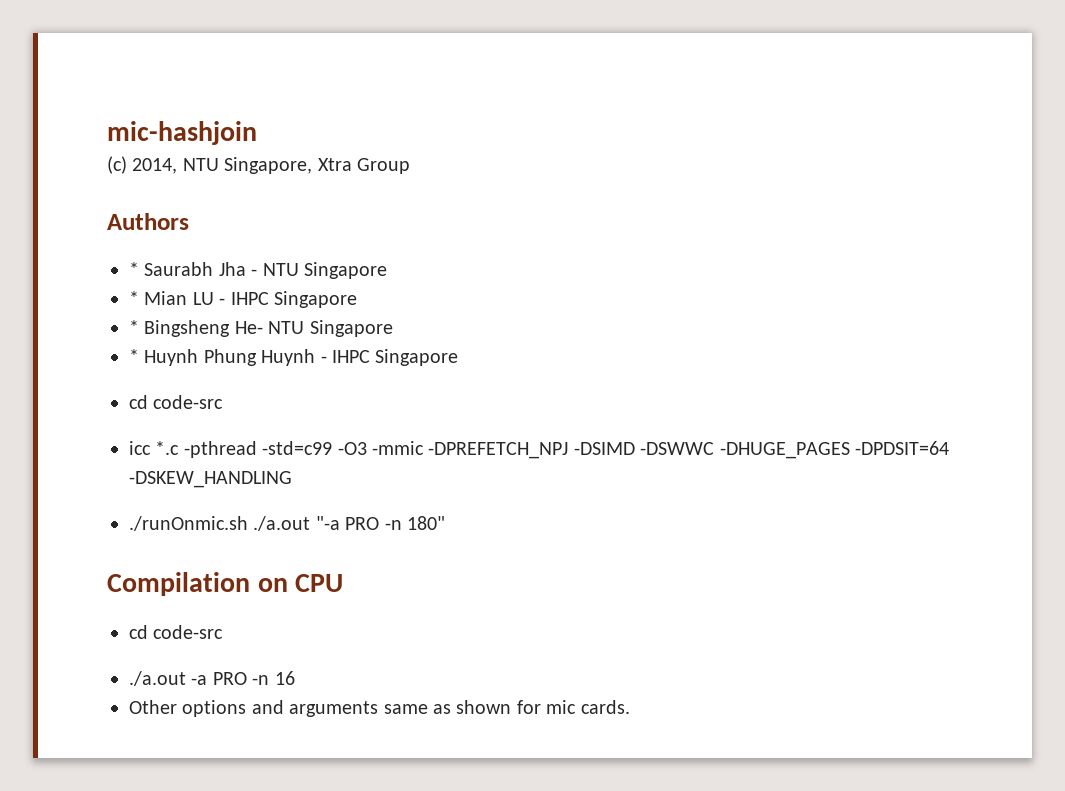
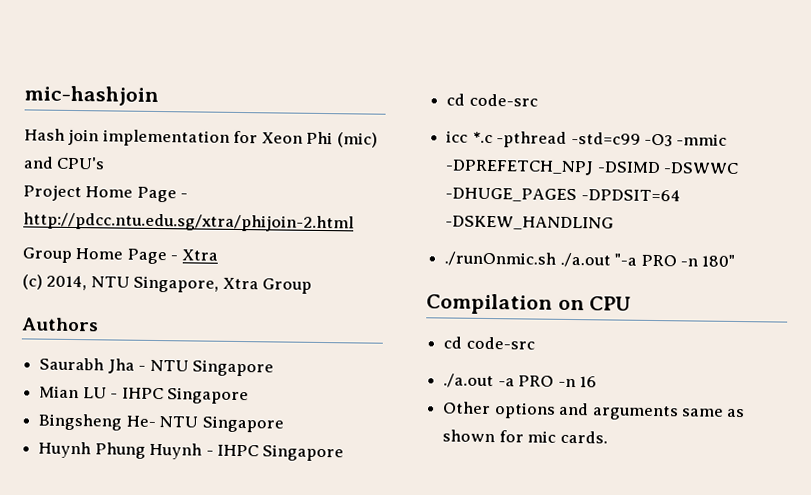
(257, 133) none -> [24,128,378,148] [23,156,106,170] [23,184,189,203] [23,212,354,233] [22,247,218,265] // Hash join implementation for Xeon Phi (mic) and CPU's // Project Home Page - http://pdcc.ntu.edu.sg/xtra/phijoin-2.html // Group Home Page - Xtra
[129,262,139,276] * -> (99, 324) none
[129,291,139,305] * -> (274, 368) none
[129,320,139,334] * -> (249, 396) none
[129,349,139,363] * -> (284, 424) none

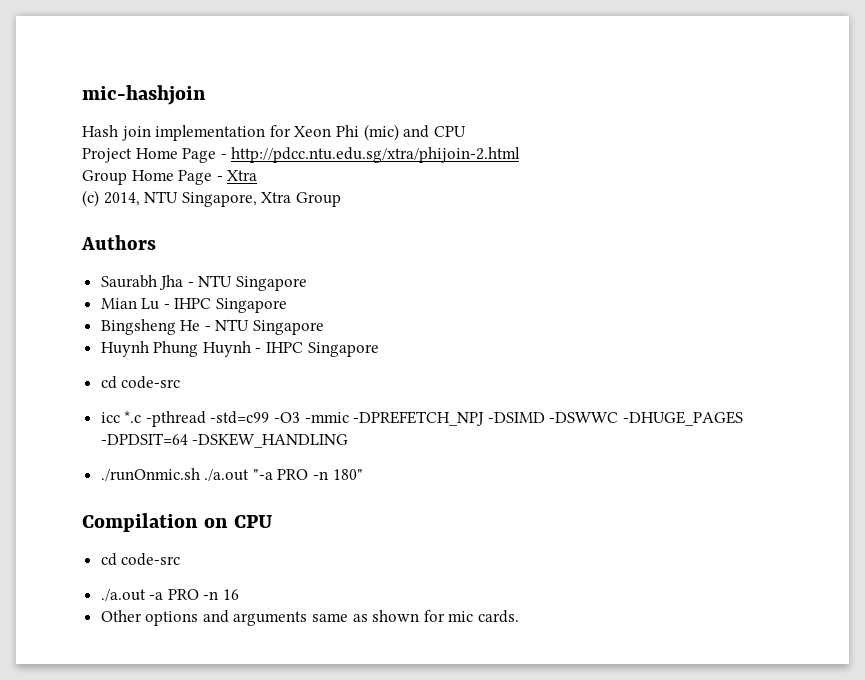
[56,156,106,170] CPU's -> [433,126,466,137] CPU
[82,387,107,399] LU -> [141,298,160,310] Lu
[125,415,156,428] He- -> [180,320,211,331] He -

